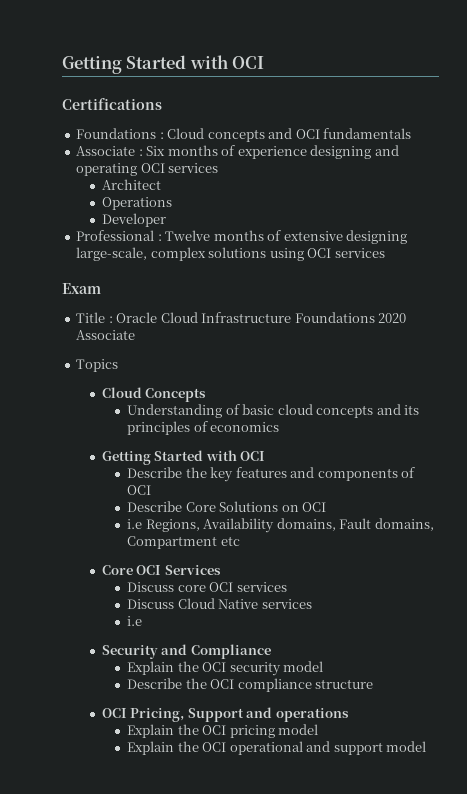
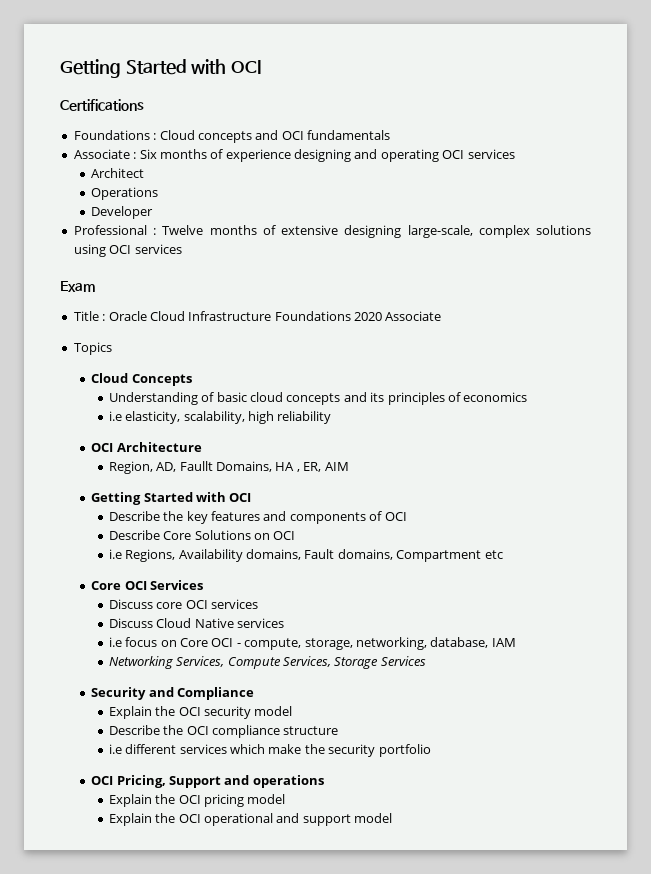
(280, 427) none -> [108,411,332,424] [91,442,202,452] [108,461,349,474] // i.e elasticity, scalability, high reliability // OCI Architecture // Region, AD, Faullt Domains, HA , ER, AIM
(143, 621) none -> [125,637,516,650] [108,656,426,669] focus on Core OCI - compute, storage, networking, database, IAM // Networking Services, Compute Services, Storage Services
(374, 684) none -> [108,744,431,757] // i.e different services which make the security portfolio

